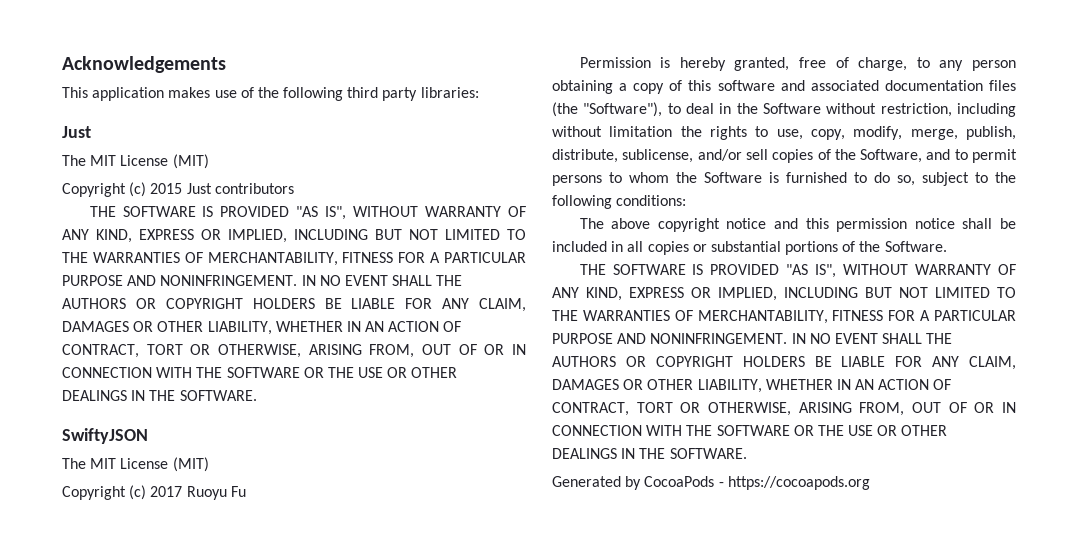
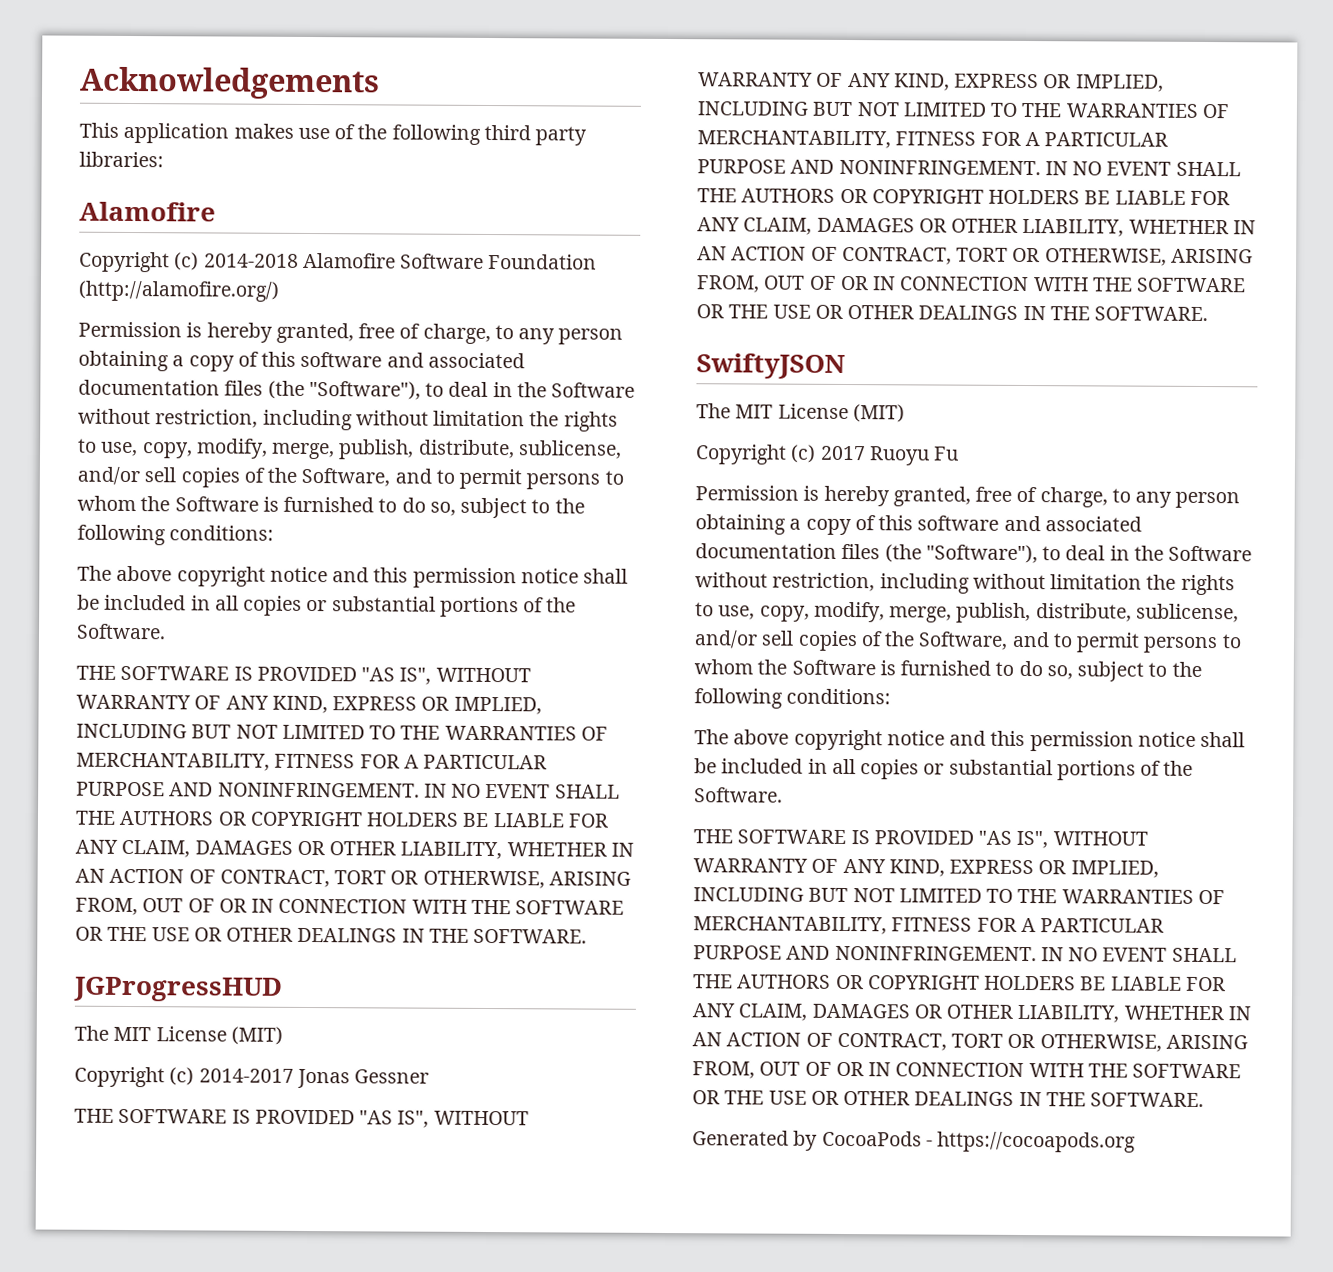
[62,126,91,138] [62,154,209,169] [62,182,294,197] Just // The MIT License (MIT) // Copyright (c) 2015 Just contributors -> [79,201,216,222] [79,251,598,273] [78,280,279,302] [78,321,624,345] [78,350,525,372] [78,379,636,400] [78,408,618,432] [78,438,622,460] [77,466,624,490] [77,495,585,519] [77,524,275,546] [77,565,629,589] [77,594,577,618] [76,623,166,640] [76,665,531,685] [76,694,542,715] [76,723,608,741] [76,752,548,771] [76,781,620,799] [75,810,609,828] [75,839,634,860] [75,868,631,889] [75,897,625,916] [75,926,588,944] [73,976,283,1002] [74,1025,283,1045] [74,1066,430,1089] Alamofire // Copyright (c) 2014-2018 Alamofire Software Foundation (http://alamofire.org/) // Permission is hereby granted, free of charge, to any person obtaining a copy of this software and associated documentation files (the "Software"), to deal in the Software without restriction, including without limitation the rights to use, copy, modify, merge, publish, distribute, sublicense, and/or sell copies of the Software, and to permit persons to whom the Software is furnished to do so, subject to the following conditions: // The above copyright notice and this permission notice shall be included in all copies or substantial portions of the Software. // THE SOFTWARE IS PROVIDED "AS IS", WITHOUT WARRANTY OF ANY KIND, EXPRESS OR IMPLIED, INCLUDING BUT NOT LIMITED TO THE WARRANTIES OF MERCHANTABILITY, FITNESS FOR A PARTICULAR PURPOSE AND NONINFRINGEMENT. IN NO EVENT SHALL THE AUTHORS OR COPYRIGHT HOLDERS BE LIABLE FOR ANY CLAIM, DAMAGES OR OTHER LIABILITY, WHETHER IN AN ACTION OF CONTRACT, TORT OR OTHERWISE, ARISING FROM, OUT OF OR IN CONNECTION WITH THE SOFTWARE OR THE USE OR OTHER DEALINGS IN THE SOFTWARE. // JGProgressHUD // The MIT License (MIT) // Copyright (c) 2014-2017 Jonas Gessner

